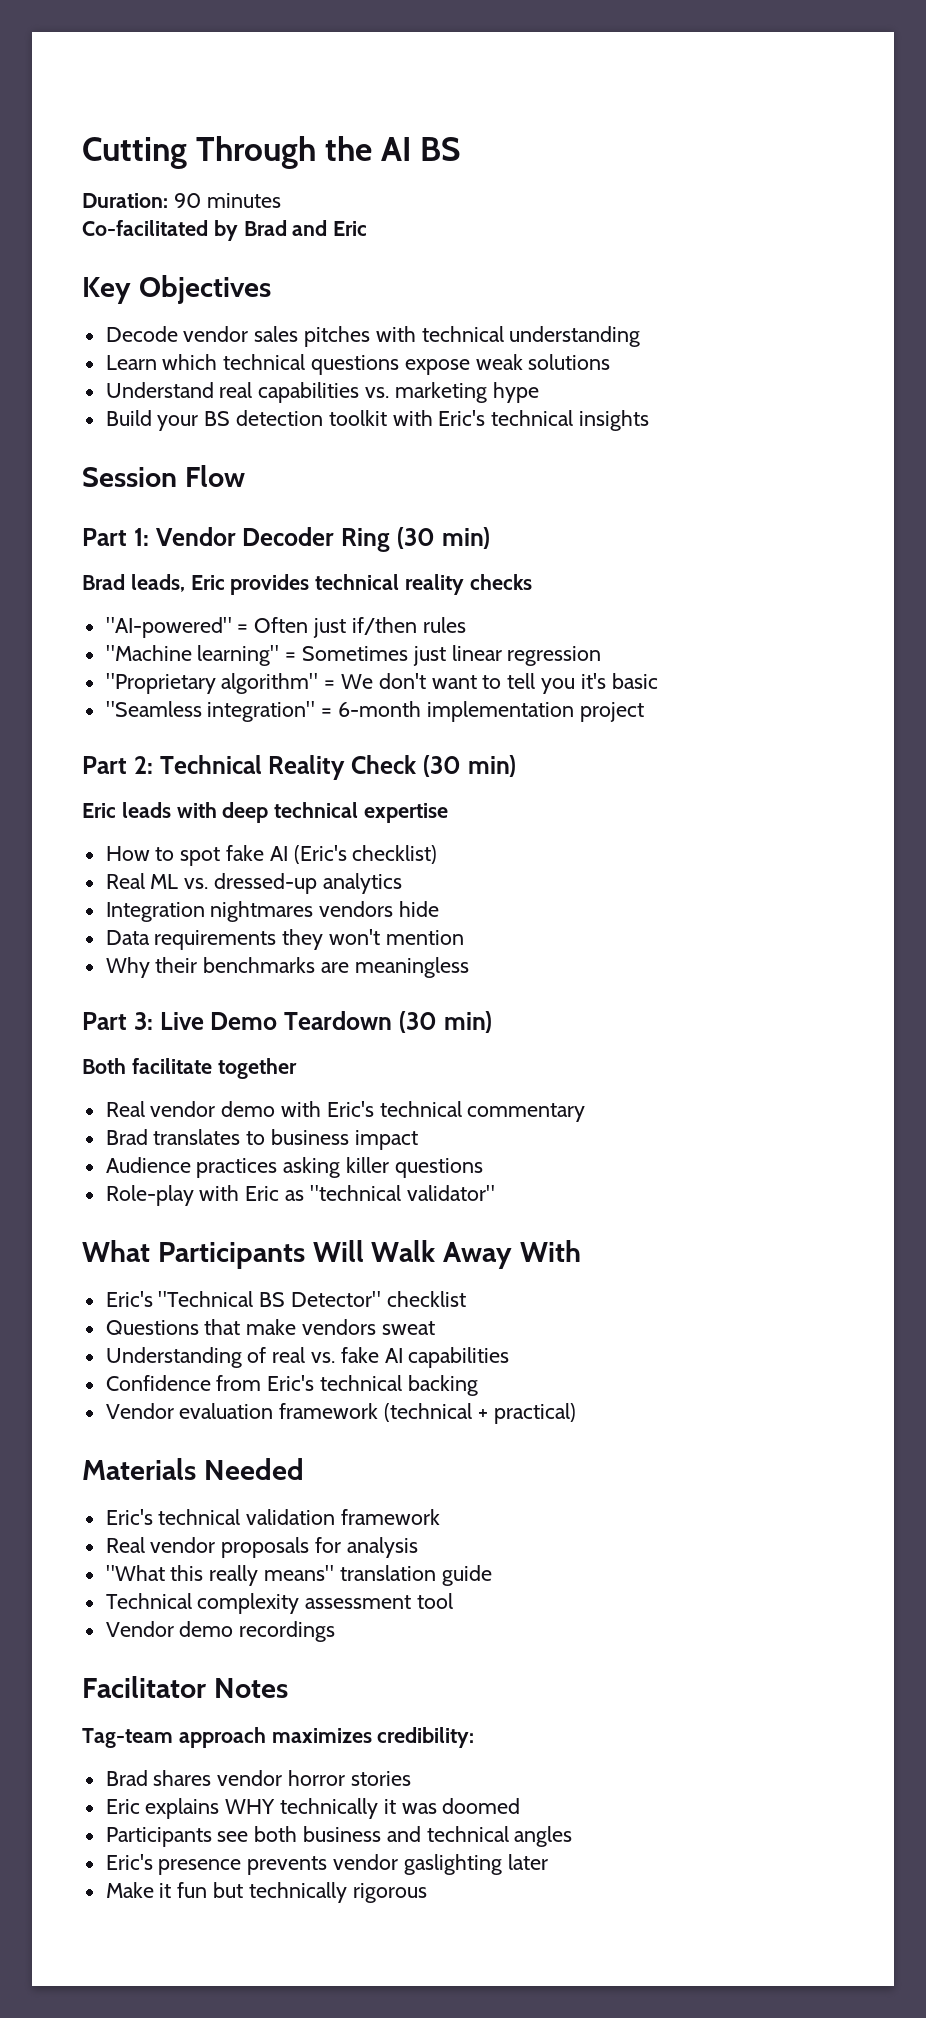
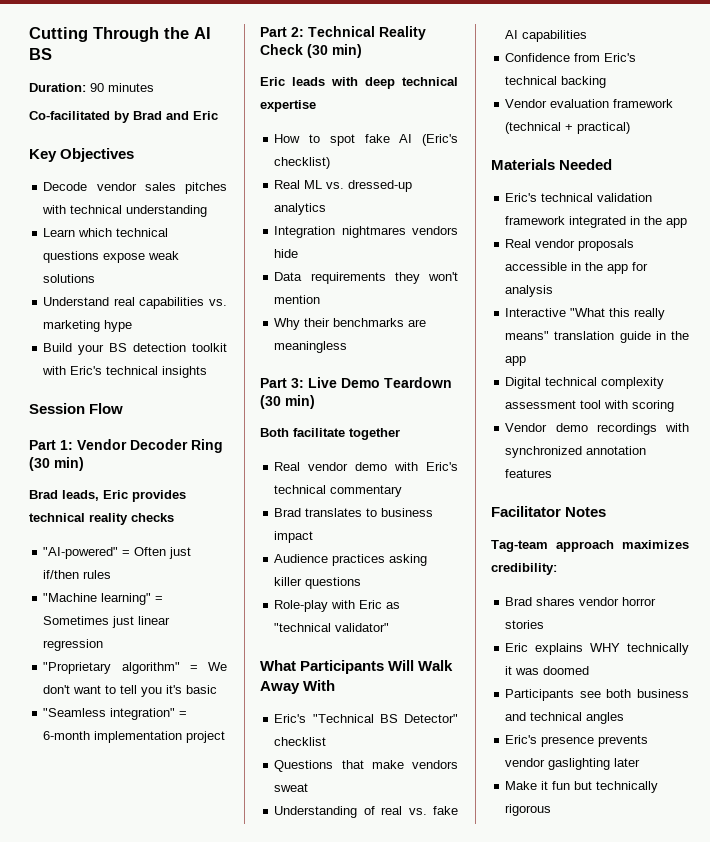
(441, 1517) none -> [569,216,688,228] integrated in the app
(310, 1547) none -> [505,262,629,274] accessible in the app
(418, 1547) none -> [505,308,567,317] Interactive
[105,1593,192,1609] // Technical -> [655,331,689,340] [505,356,527,366] [505,377,598,389] in the app // Digital technical
(454, 1601) none -> [604,400,675,412] with scoring
(336, 1631) none -> [665,423,689,432] [505,446,647,458] [505,469,553,478] with synchronized annotation features

